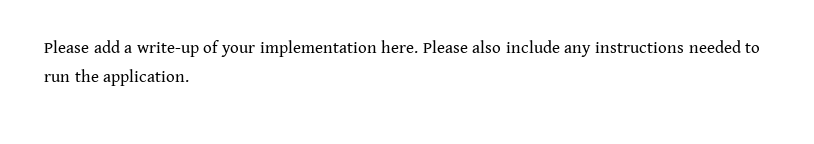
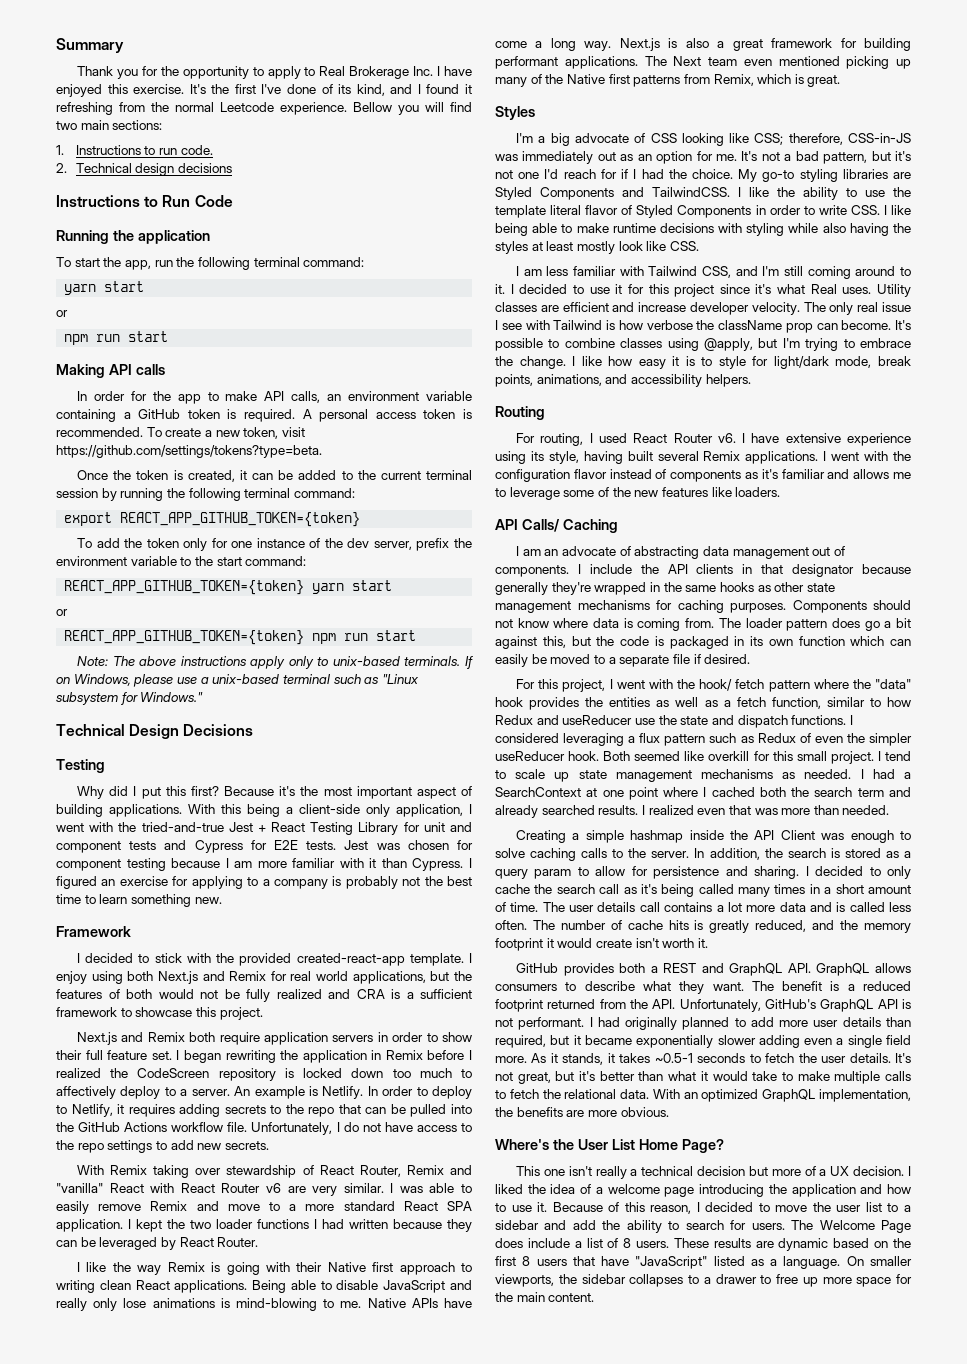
[44,40,761,57] [44,69,190,86] Please add a write-up of your implementation here. Please also include any instructions needed to run the application. -> [56,38,124,53] [77,66,472,79] [56,84,472,97] [56,102,472,115] [56,120,163,130] [56,145,213,155] [56,163,232,176] [56,195,233,207] [56,230,210,244] [56,257,365,270] [64,281,145,295] [56,310,68,317] [64,331,169,345] [56,364,165,378] [77,391,473,404] [56,409,473,422] [56,427,305,439] [56,445,322,458] [77,470,472,482] [56,488,355,501] [64,512,361,527] [77,538,472,551] [56,556,307,566] [64,580,393,595] [56,609,68,616] [64,630,417,645] [77,656,473,669] [56,674,419,687] [56,692,204,705] [56,724,254,739] [56,759,105,773] [77,786,472,799] [56,804,472,817] [56,822,472,835] [56,840,473,853] [56,858,473,871] [56,876,473,889] [56,894,222,907] [56,926,131,937] [77,953,472,966] [56,971,472,984] [56,989,472,1002] [56,1007,263,1020] [77,1032,473,1045] [56,1050,472,1063] [56,1068,473,1081] [56,1086,473,1099] [56,1104,473,1117] [56,1122,472,1135] [56,1140,269,1153] [77,1165,472,1178] [56,1183,472,1196] [56,1201,472,1214] [56,1219,472,1232] [56,1237,259,1250] [77,1262,472,1275] [56,1280,472,1293] [56,1298,472,1311] [495,38,911,51] [495,56,911,69] [495,74,841,87] [495,106,535,120] [516,133,911,146] [495,151,912,164] [495,169,911,182] [495,187,911,200] [495,205,911,218] [495,223,911,236] [495,241,699,254] [516,266,911,279] [495,284,911,297] [495,302,911,315] [495,320,911,333] [495,338,911,351] [495,356,912,369] [495,374,751,387] [495,406,545,420] [516,433,911,446] [495,451,912,464] [495,469,911,482] [495,487,781,500] [495,519,618,533] [516,546,845,559] [495,564,911,577] [495,582,835,595] [495,600,911,613] [495,618,911,631] [495,636,911,649] [495,654,751,667] [516,679,911,692] [495,697,911,710] [495,715,853,728] [495,733,912,746] [495,751,911,764] [495,769,911,782] [495,787,911,800] [495,805,890,818] [516,830,911,843] [495,848,911,861] [495,866,911,879] [495,884,911,897] [495,902,911,912] [495,920,911,933] [495,938,708,951] [516,963,911,976] [495,981,911,994] [495,999,911,1012] [495,1017,911,1030] [495,1035,911,1048] [495,1053,911,1065] [495,1071,911,1084] [495,1089,911,1102] [495,1107,669,1117] [495,1139,724,1153] [516,1166,911,1179] [495,1184,912,1197] [495,1202,912,1214] [495,1220,911,1233] [495,1238,912,1251] [495,1256,912,1269] [495,1274,912,1287] [495,1292,595,1302] Summary // Thank you for the opportunity to apply to Real Brokerage Inc. I have enjoyed this exercise. It's the first I've done of its kind, and I found it refreshing from the normal Leetcode experience. Bellow you will find two main sections: // 1. Instructions to run code. // 2. Technical design decisions // Instructions to Run Code // Running the application // To start the app, run the following terminal command: // yarn start // or // npm run start // Making API calls // In order for the app to make API calls, an environment variable containing a GitHub token is required. A personal access token is recommended. To create a new token, visit https://github.com/settings/tokens?type=beta. // Once the token is created, it can be added to the current terminal session by running the following terminal command: // export REACT_APP_GITHUB_TOKEN={token} // To add the token only for one instance of the dev server, prefix the environment variable to the start command: // REACT_APP_GITHUB_TOKEN={token} yarn start // or // REACT_APP_GITHUB_TOKEN={token} npm run start // Note: The above instructions apply only to unix-based terminals. If on Windows, please use a unix-based terminal such as "Linux subsystem for Windows." // Technical Design Decisions // Testing // Why did I put this first? Because it's the most important aspect of building applications. With this being a client-side only application, I went with the tried-and-true Jest + React Testing Library for unit and component tests and Cypress for E2E tests. Jest was chosen for component testing because I am more familiar with it than Cypress. I figured an exercise for applying to a company is probably not the best time to learn something new. // Framework // I decided to stick with the provided created-react-app template. I enjoy using both Next.js and Remix for real world applications, but the features of both would not be fully realized and CRA is a sufficient framework to showcase this project. // Next.js and Remix both require application servers in order to show their full feature set. I began rewriting the application in Remix before I realized the CodeScreen repository is locked down too much to affectively deploy to a server. An example is Netlify. In order to deploy to Netlify, it requires adding secrets to the repo that can be pulled into the GitHub Actions workflow file. Unfortunately, I do not have access to the repo settings to add new secrets. // With Remix taking over stewardship of React Router, Remix and "vanilla" React with React Router v6 are very similar. I was able to easily remove Remix and move to a more standard React SPA application. I kept the two loader functions I had written because they can be leveraged by React Router. // I like the way Remix is going with their Native first approach to writing clean React applications. Being able to disable JavaScript and really only lose animations is mind-blowing to me. Native APIs have come a long way. Next.js is also a great framework for building performant applications. The Next team even mentioned picking up many of the Native first patterns from Remix, which is great. // Styles // I'm a big advocate of CSS looking like CSS; therefore, CSS-in-JS was immediately out as an option for me. It's not a bad pattern, but it's not one I'd reach for if I had the choice. My go-to styling libraries are Styled Components and TailwindCSS. I like the ability to use the template literal flavor of Styled Components in order to write CSS. I like being able to make runtime decisions with styling while also having the styles at least mostly look like CSS. // I am less familiar with Tailwind CSS, and I'm still coming around to it. I decided to use it for this project since it's what Real uses. Utility classes are efficient and increase developer velocity. The only real issue I see with Tailwind is how verbose the className prop can become. It's possible to combine classes using @apply, but I'm trying to embrace the change. I like how easy it is to style for light/dark mode, break points, animations, and accessibility helpers. // Routing // For routing, I used React Router v6. I have extensive experience using its style, having built several Remix applications. I went with the configuration flavor instead of components as it's familiar and allows me to leverage some of the new features like loaders. // API Calls/ Caching // I am an advocate of abstracting data management out of components. I include the API clients in that designator because generally they're wrapped in the same hooks as other state management mechanisms for caching purposes. Components should not know where data is coming from. The loader pattern does go a bit against this, but the code is packaged in its own function which can easily be moved to a separate file if desired. // For this project, I went with the hook/ fetch pattern where the "data" hook provides the entities as well as a fetch function, similar to how Redux and useReducer use the state and dispatch functions. I considered leveraging a flux pattern such as Redux of even the simpler useReducer hook. Both seemed like overkill for this small project. I tend to scale up state management mechanisms as needed. I had a SearchContext at one point where I cached both the search term and already searched results. I realized even that was more than needed. // Creating a simple hashmap inside the API Client was enough to solve caching calls to the server. In addition, the search is stored as a query param to allow for persistence and sharing. I decided to only cache the search call as it's being called many times in a short amount of time. The user details call contains a lot more data and is called less often. The number of cache hits is greatly reduced, and the memory footprint it would create isn't worth it. // GitHub provides both a REST and GraphQL API. GraphQL allows consumers to describe what they want. The benefit is a reduced footprint returned from the API. Unfortunately, GitHub's GraphQL API is not performant. I had originally planned to add more user details than required, but it became exponentially slower adding even a single field more. As it stands, it takes ~0.5-1 seconds to fetch the user details. It's not great, but it's better than what it would take to make multiple calls to fetch the relational data. With an optimized GraphQL implementation, the benefits are more obvious. // Where's the User List Home Page? // This one isn't really a technical decision but more of a UX decision. I liked the idea of a welcome page introducing the application and how to use it. Because of this reason, I decided to move the user list to a sidebar and add the ability to search for users. The Welcome Page does include a list of 8 users. These results are dynamic based on the first 8 users that have "JavaScript" listed as a language. On smaller viewports, the sidebar collapses to a drawer to free up more space for the main content.

